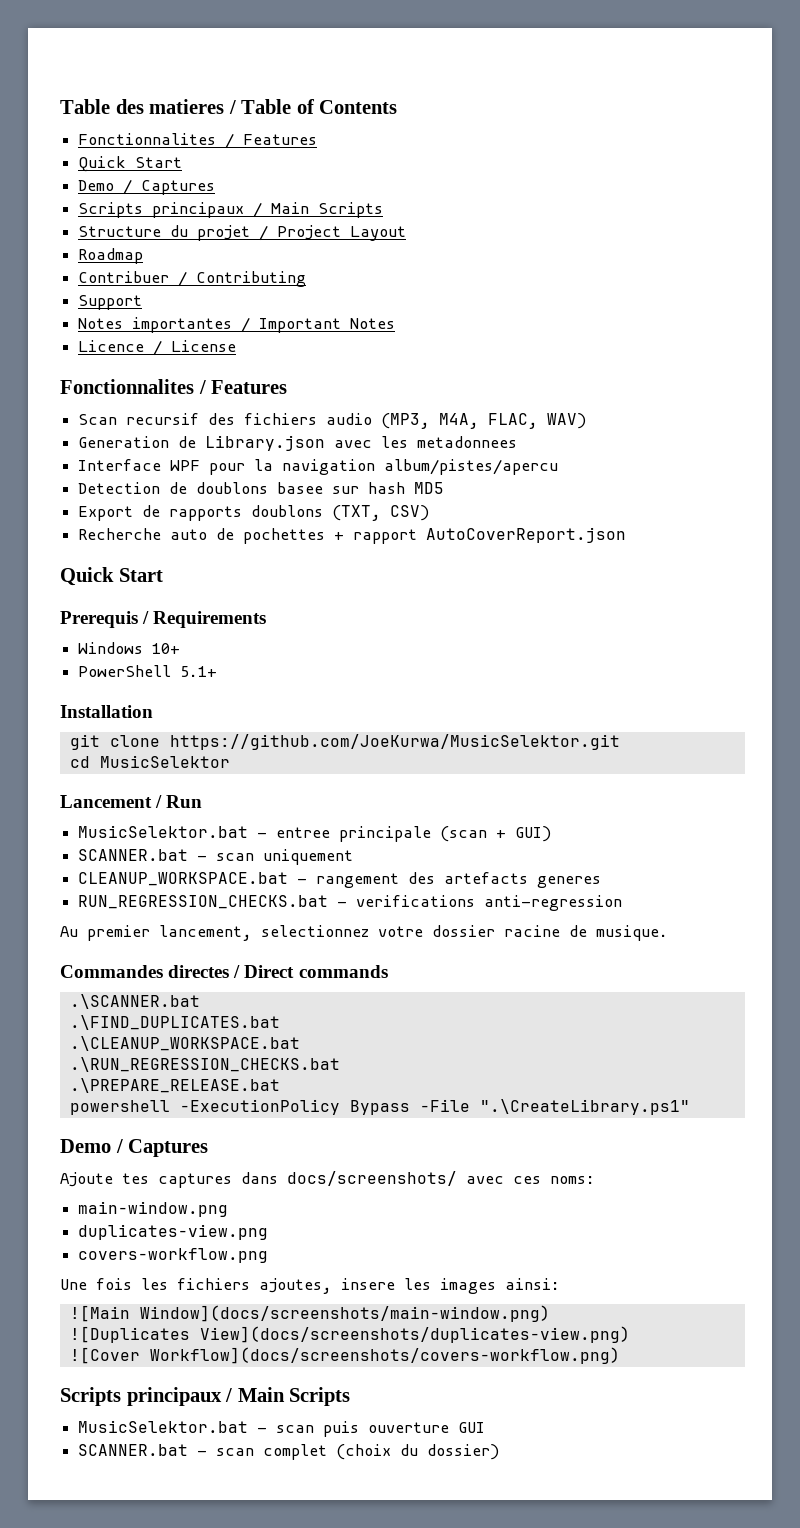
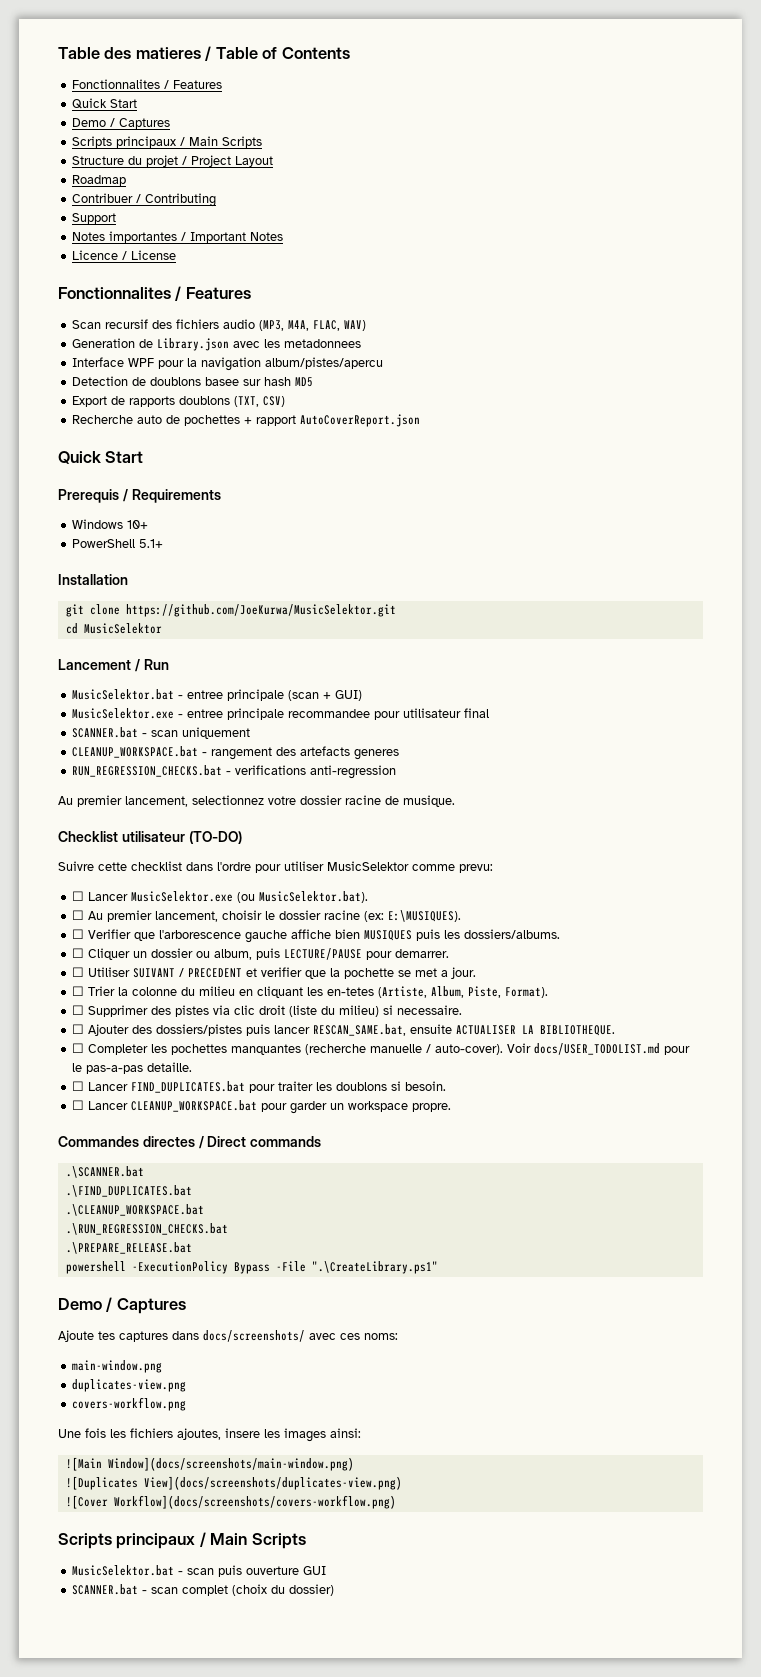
(552, 834) none -> [72,708,490,720] // MusicSelektor.exe - entree principale recommandee pour utilisateur final
(668, 933) none -> [58,831,242,844] [58,861,493,873] [72,891,369,903] [72,910,462,922] [72,929,561,943] [72,948,450,960] [72,967,477,979] [72,986,549,998] [72,1005,463,1017] [72,1024,616,1036] [72,1043,691,1055] [72,1062,193,1074] [72,1081,447,1093] [72,1100,452,1114] // Checklist utilisateur (TO-DO) // Suivre cette checklist dans l'ordre pour utiliser MusicSelektor comme prevu: // ☐ Lancer MusicSelektor.exe (ou MusicSelektor.bat). // ☐ Au premier lancement, choisir le dossier racine (ex: E:\MUSIQUES). // ☐ Verifier que l'arborescence gauche affiche bien MUSIQUES puis les dossiers/albums. // ☐ Cliquer un dossier ou album, puis LECTURE/PAUSE pour demarrer. // ☐ Utiliser SUIVANT / PRECEDENT et verifier que la pochette se met a jour. // ☐ Trier la colonne du milieu en cliquant les en-tetes (Artiste, Album, Piste, Format). // ☐ Supprimer des pistes via clic droit (liste du milieu) si necessaire. // ☐ Ajouter des dossiers/pistes puis lancer RESCAN_SAME.bat, ensuite ACTUALISER LA BIBLIOTHEQUE. // ☐ Completer les pochettes manquantes (recherche manuelle / auto-cover). Voir docs/USER_TODOLIST.md pour le pas-a-pas detaille. // ☐ Lancer FIND_DUPLICATES.bat pour traiter les doublons si besoin. // ☐ Lancer CLEANUP_WORKSPACE.bat pour garder un workspace propre.

